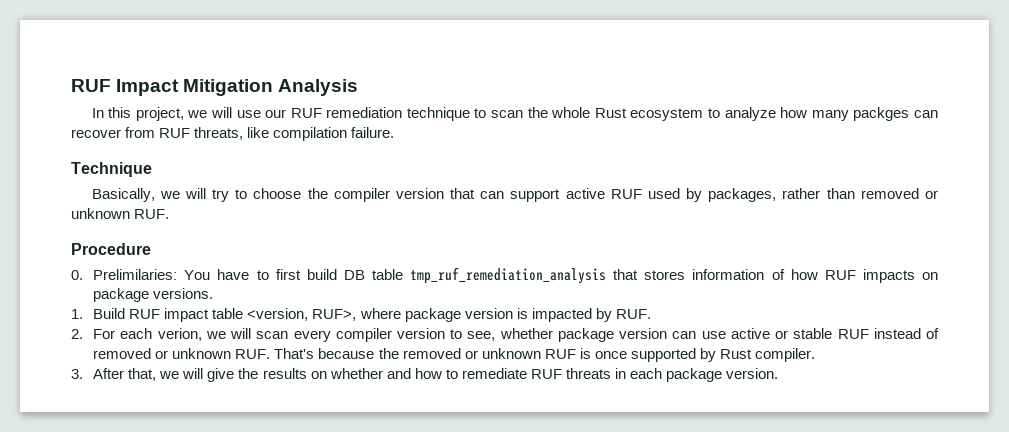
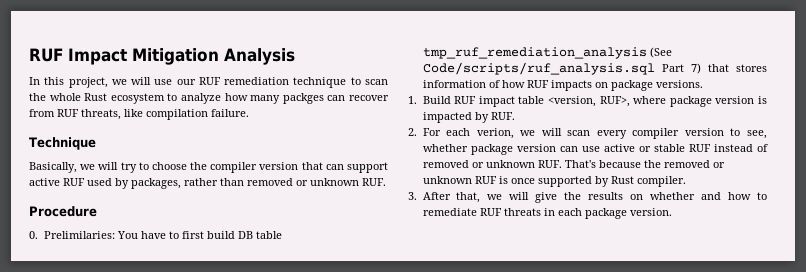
(607, 275) none -> [649,47,672,58] [422,62,701,75] (See Code/scripts/ruf_analysis.sql Part 7)

